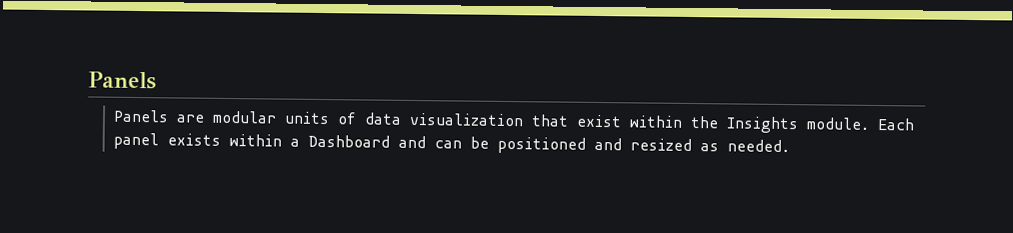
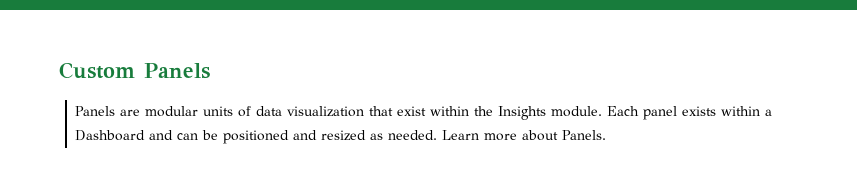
(88, 80) none -> [59,62,135,79] Custom
(790, 146) none -> [442,130,607,141] Learn more about Panels.

